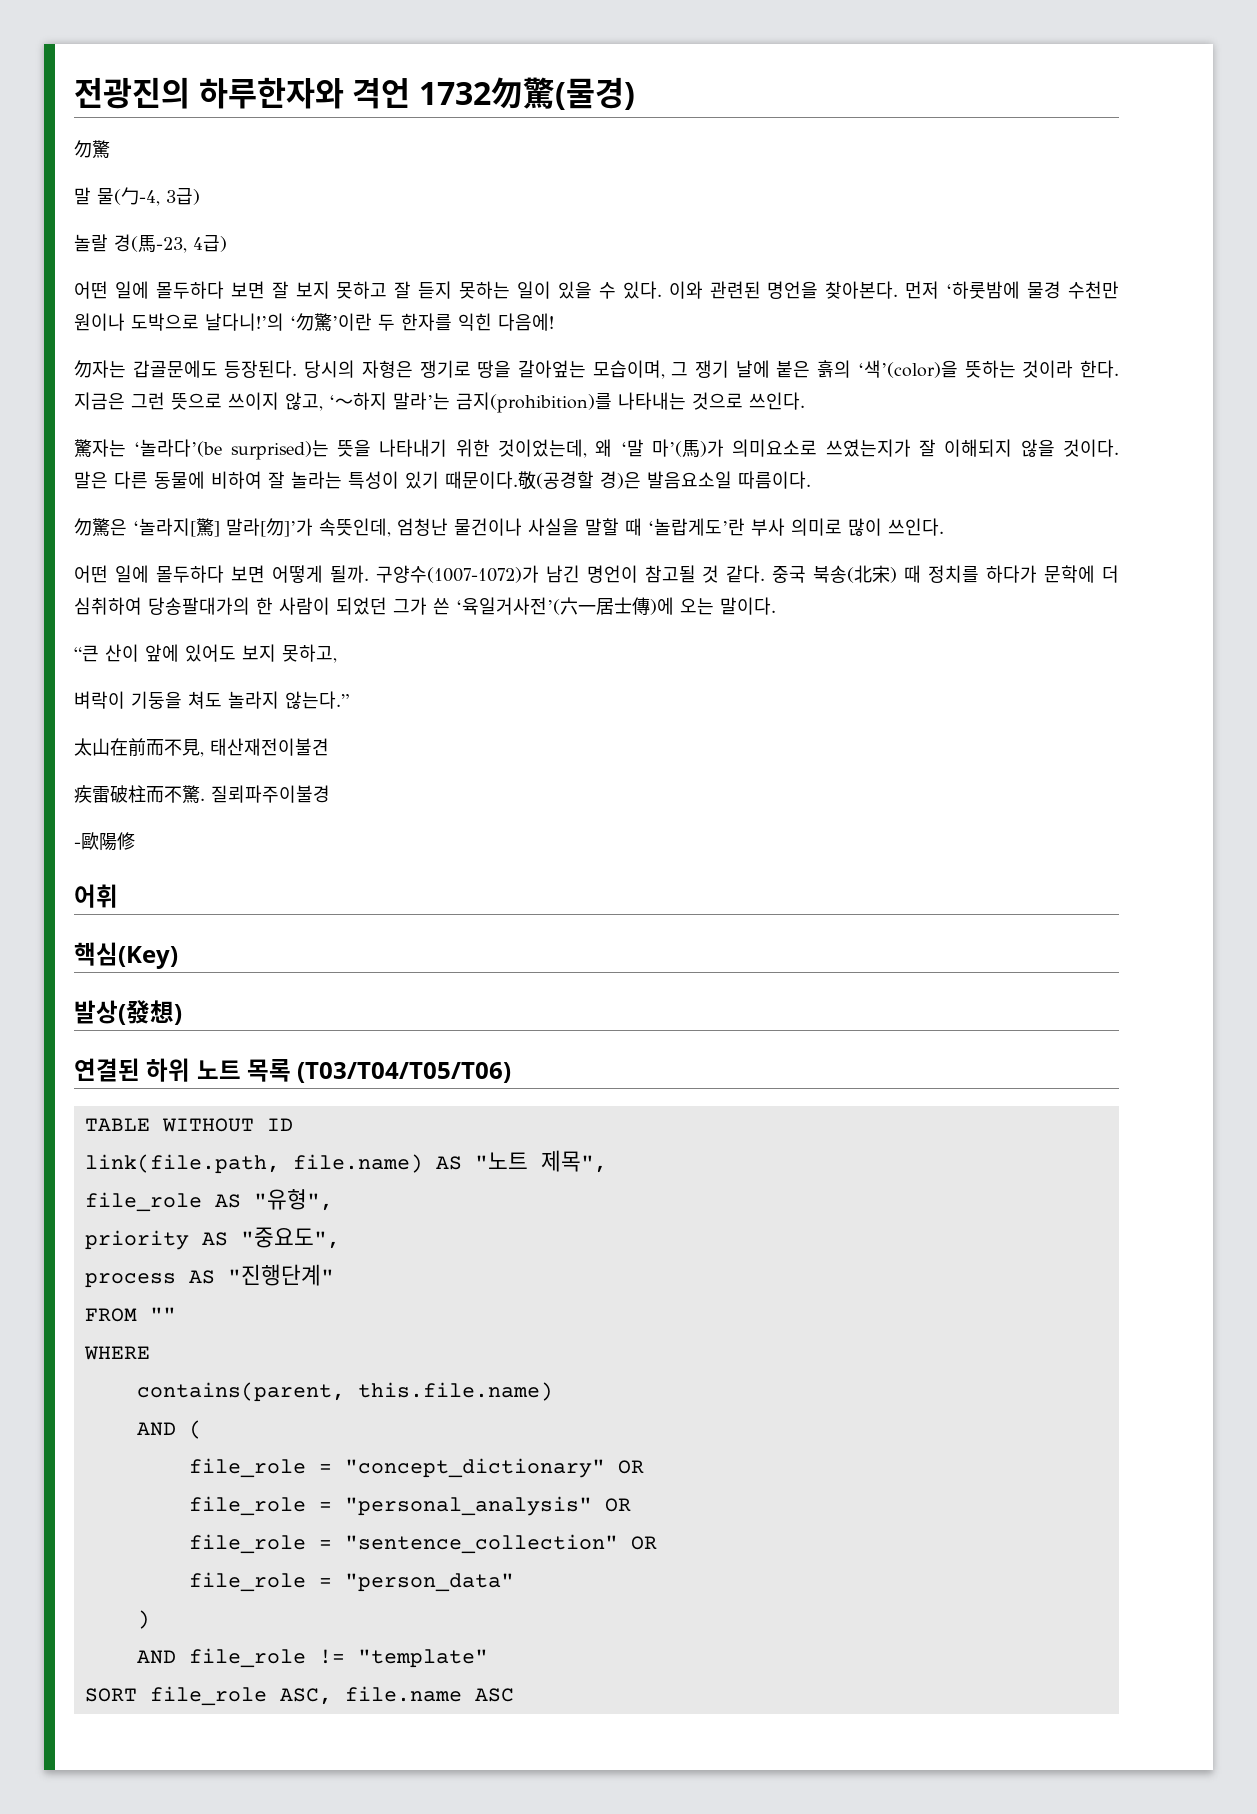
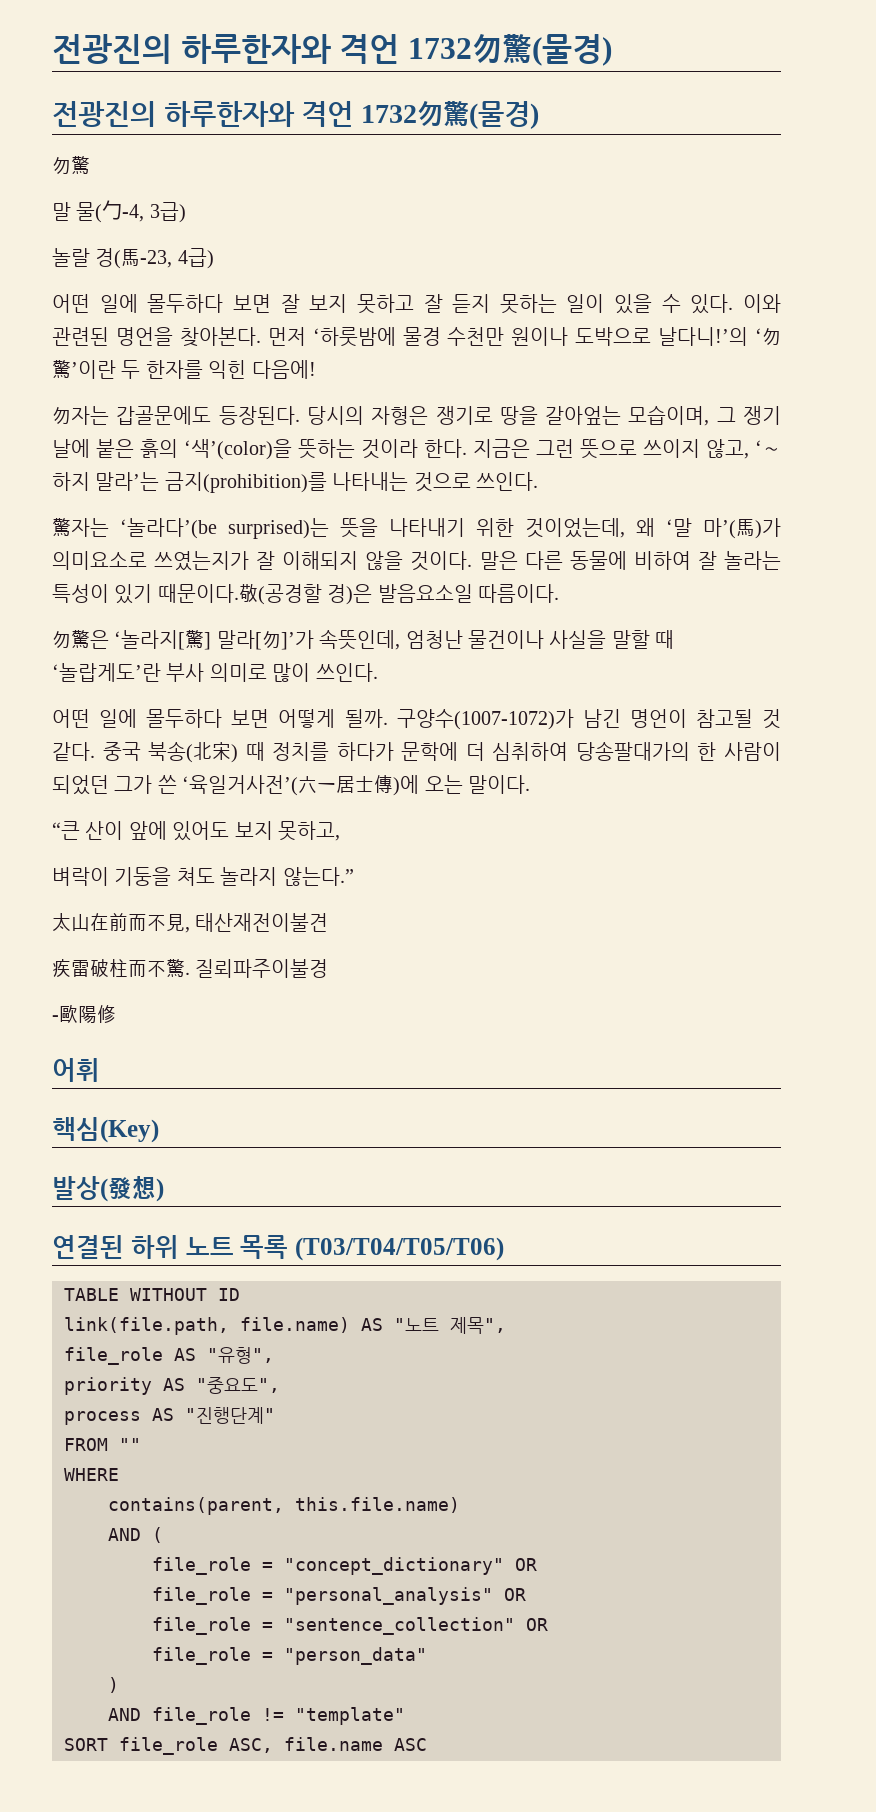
[74,77,635,110] 전광진의 하루한자와 격언 1732勿驚(물경) -> [52,34,612,66] [52,101,539,129] 전광진의 하루한자와 격언 1732勿驚(물경) // 전광진의 하루한자와 격언 1732勿驚(물경)

